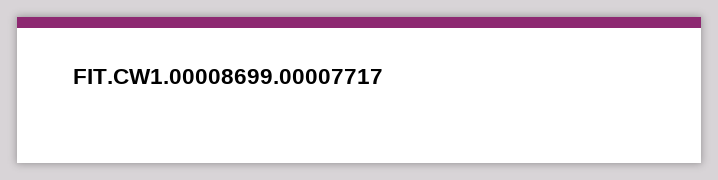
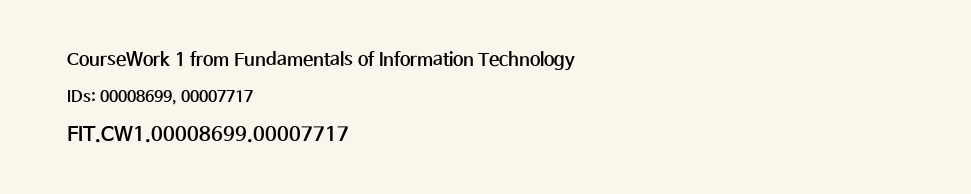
(73, 76) none -> [67,51,576,71] [67,90,254,105] CourseWork 1 from Fundamentals of Information Technology // IDs: 00008699, 00007717 //

